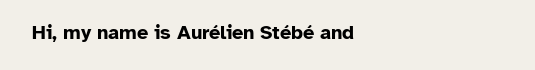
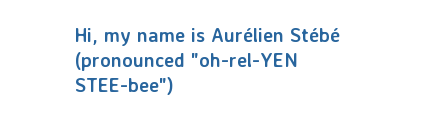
[320,26,354,39] and -> [75,52,298,71] [75,77,174,95] (pronounced "oh-rel-YEN STEE-bee")

